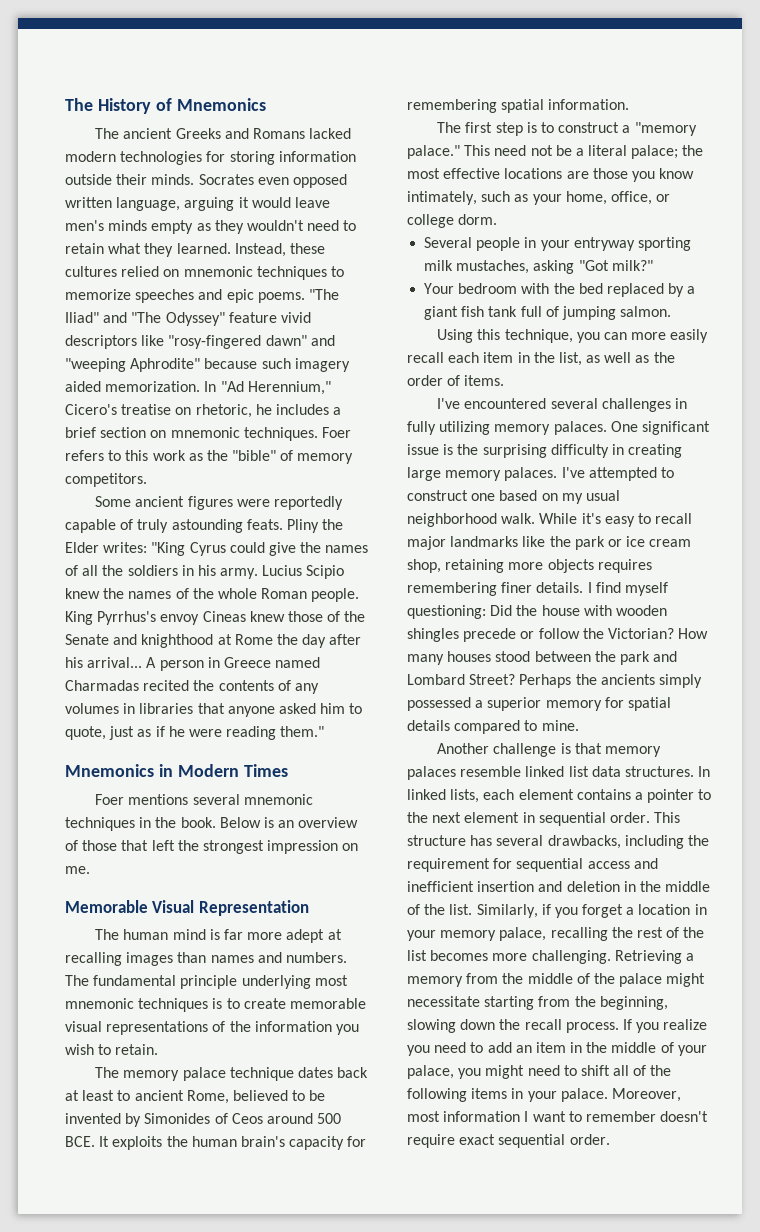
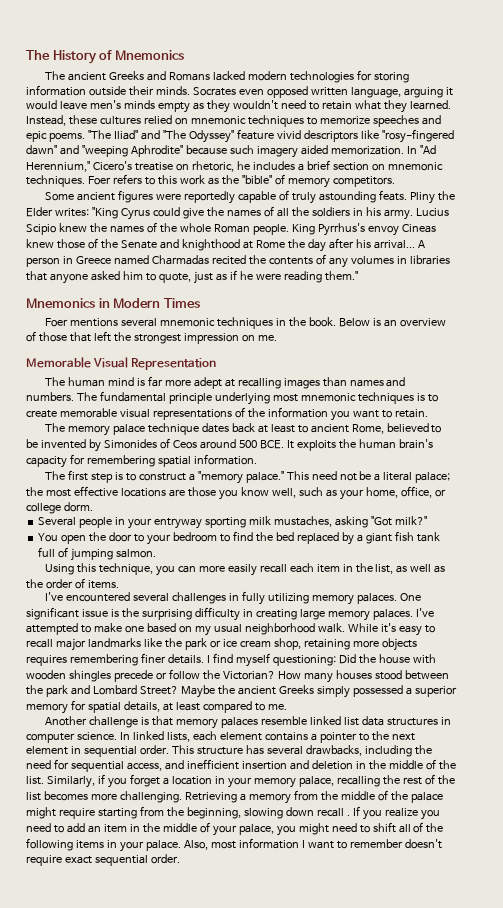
[65,1044,94,1055] wish -> [352,410,379,418] want
[407,191,477,205] intimately, -> [271,488,296,498] well,
[424,283,550,294] Your bedroom with -> [38,531,253,545] You open the door to your bedroom to find
[407,490,468,501] construct -> [93,623,122,633] make
[519,674,655,688] Perhaps the ancients -> [180,685,314,698] Maybe the ancient Greeks
[407,720,450,731] details -> [123,701,200,712] details, at least
[541,720,579,731] mine. -> [267,704,287,710] me.
[624,766,694,777] structures. -> [386,717,451,726] [26,732,117,743] structures in computer science.
[407,858,490,872] requirement -> [26,760,51,769] need
[587,861,630,869] access -> [126,762,162,771] access,
[407,996,480,1007] necessitate -> [58,808,95,819] require
[499,1019,619,1033] the recall process. -> [316,808,350,817] recall .
[611,1088,681,1102] Moreover, -> [183,840,208,850] Also,

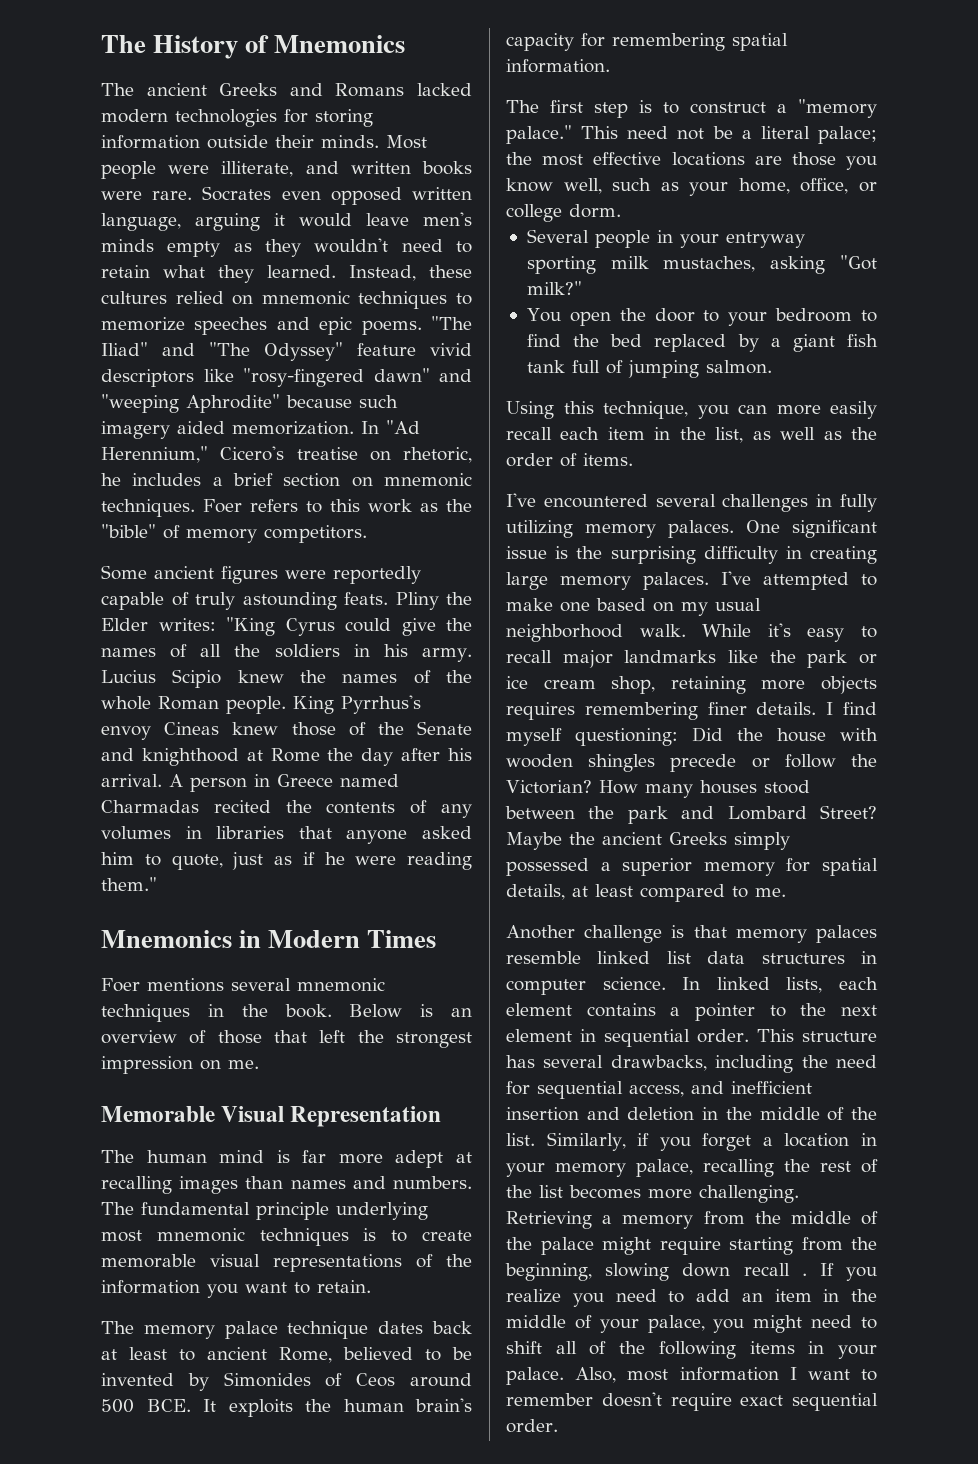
(190, 90) none -> [386,135,427,149] [101,161,472,179] [101,191,193,200] Most people were illiterate, and written books were rare.
[373,240,415,249] arrival... -> [101,774,162,787] arrival.

